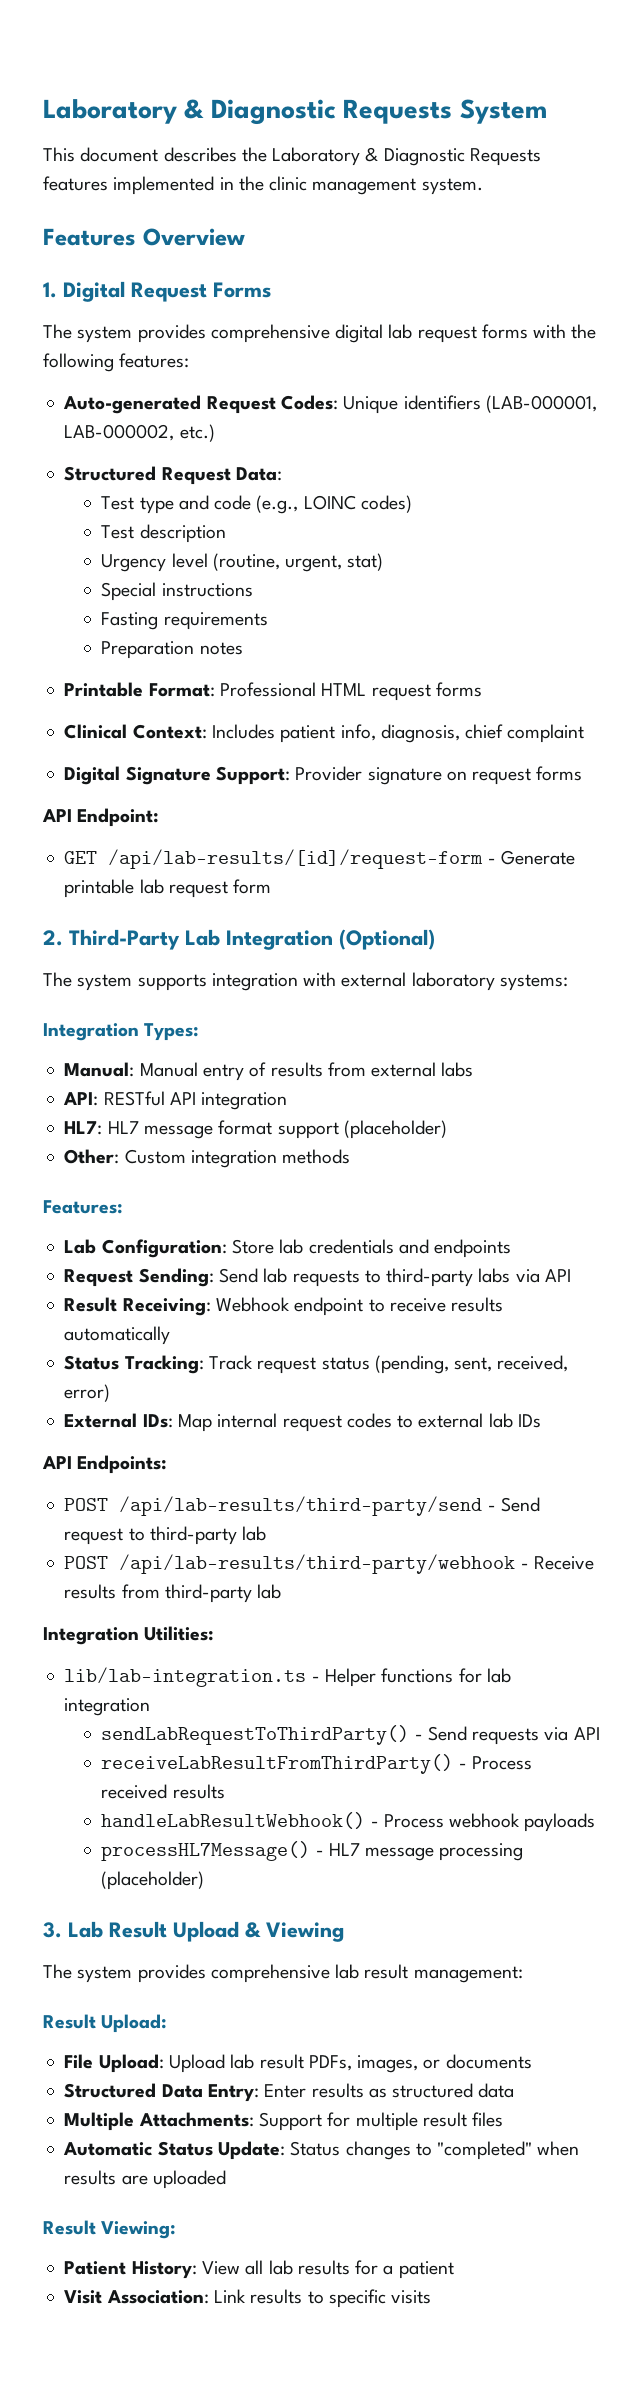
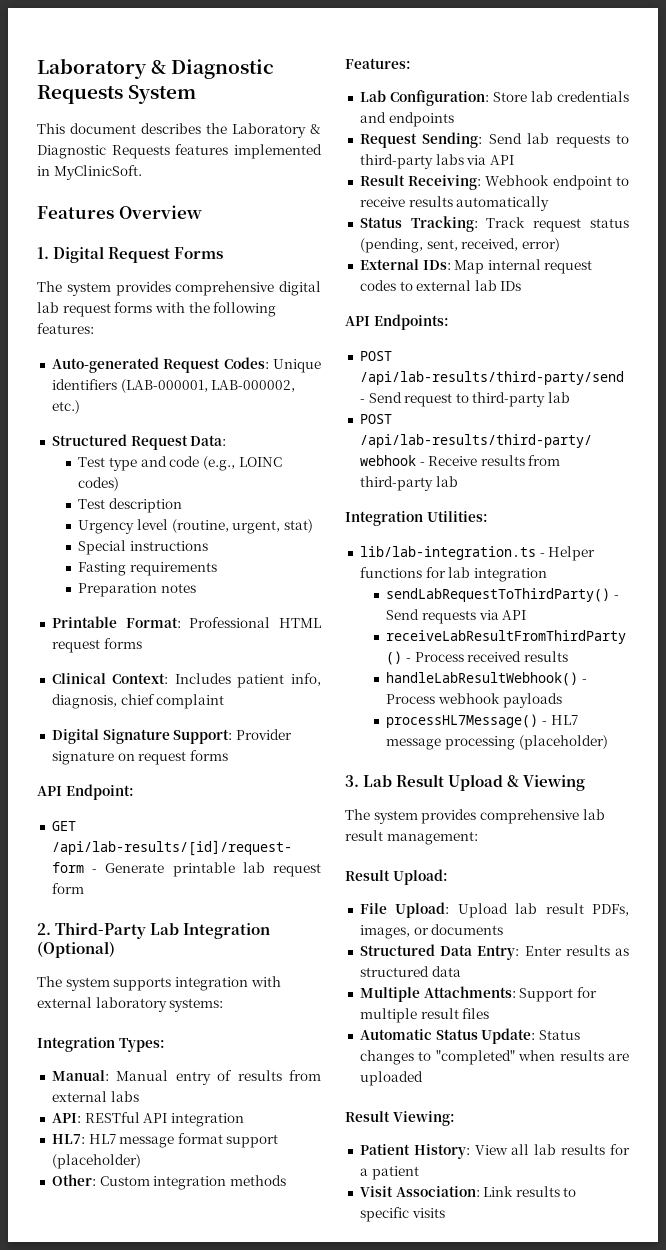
[238,176,483,195] the clinic management system. -> [53,165,142,180] MyClinicSoft.

